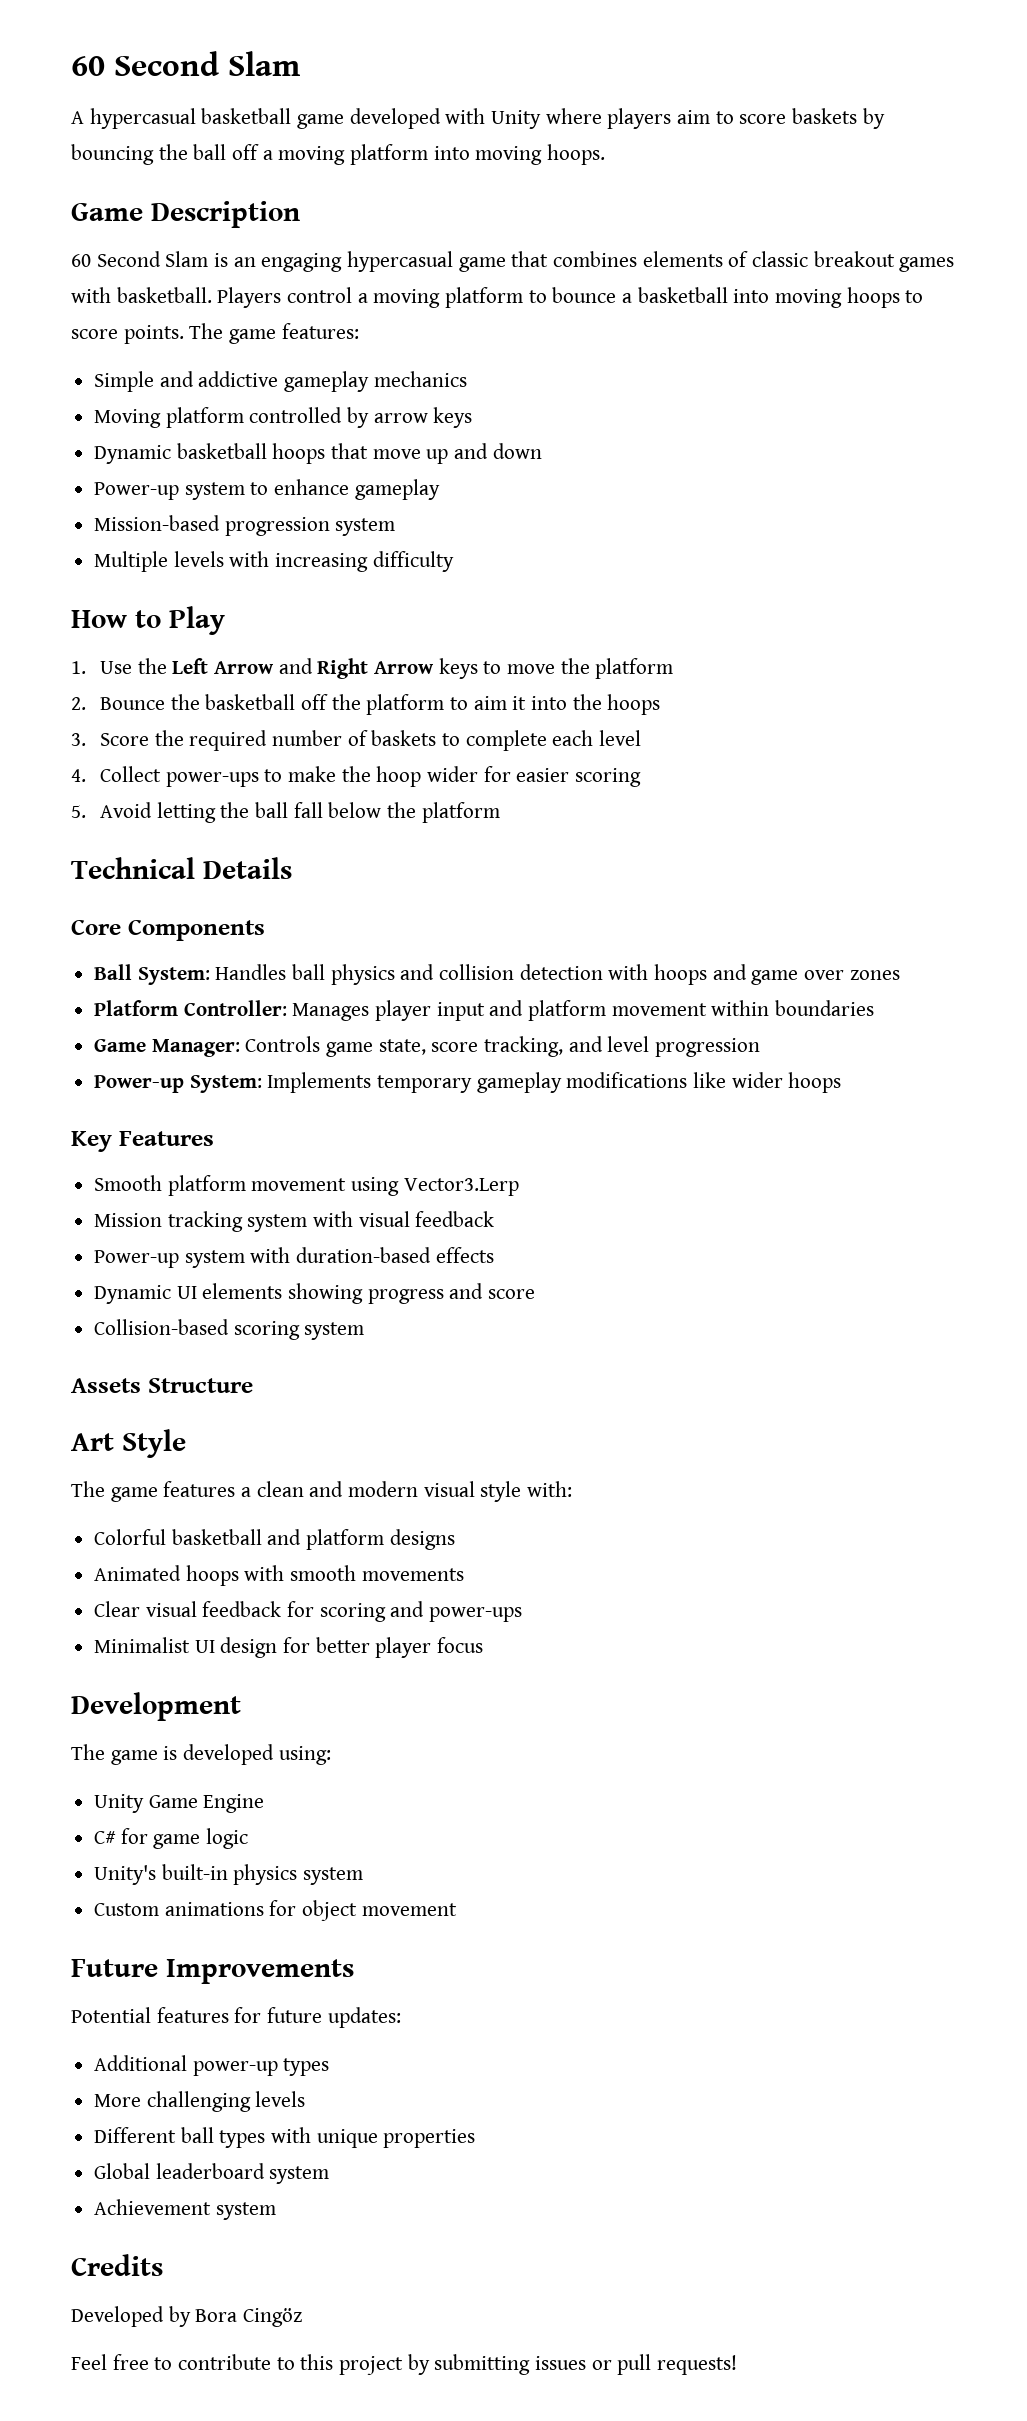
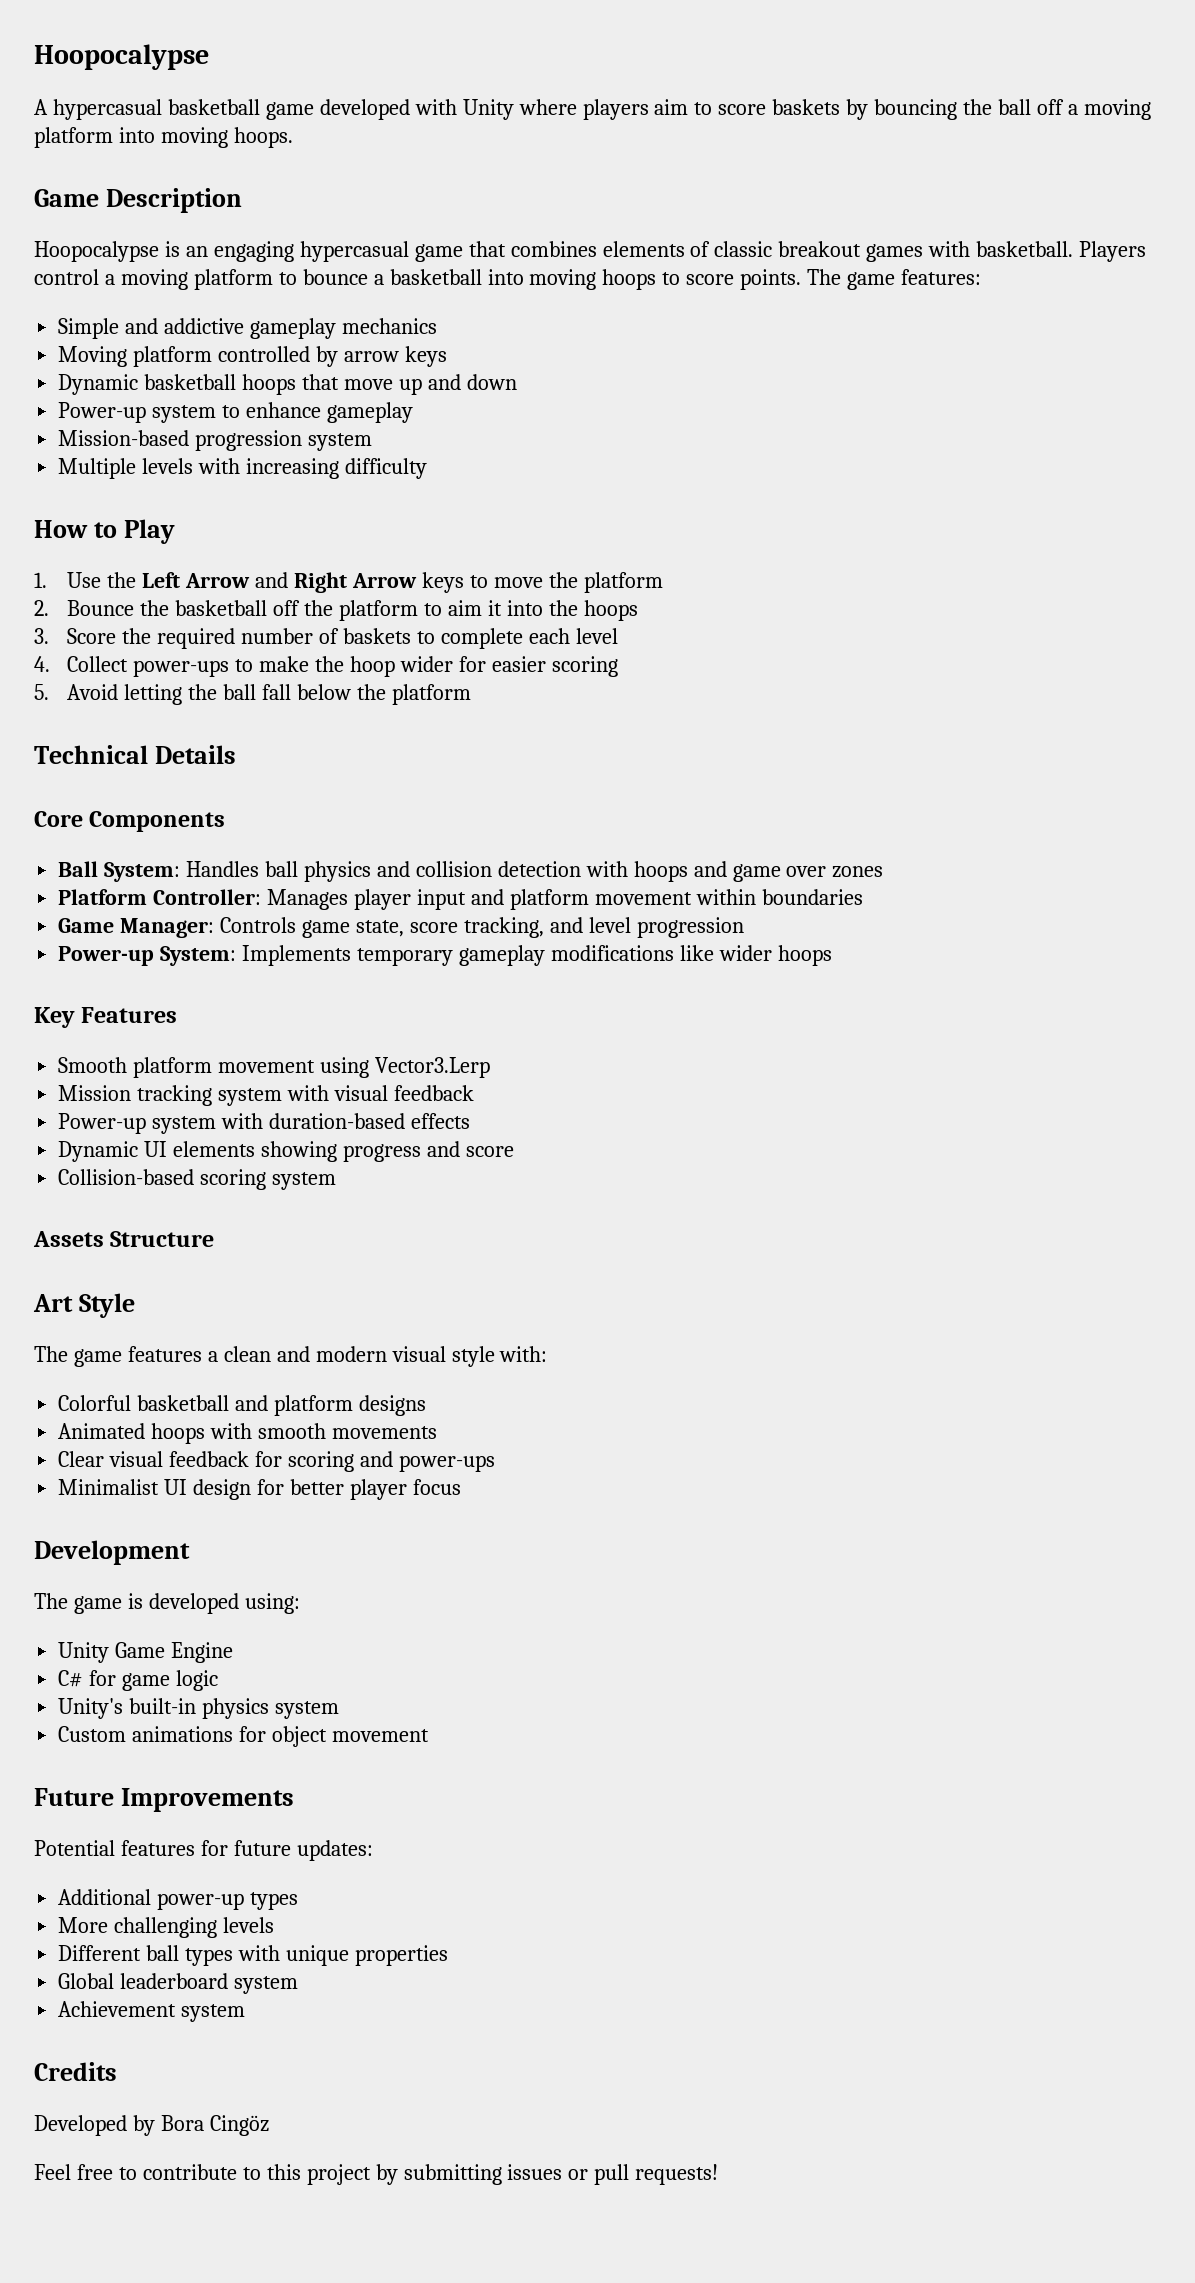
[71,51,300,76] 60 Second Slam -> [34,44,209,70] Hoopocalypse
[71,251,209,267] 60 Second Slam -> [34,241,159,262] Hoopocalypse

